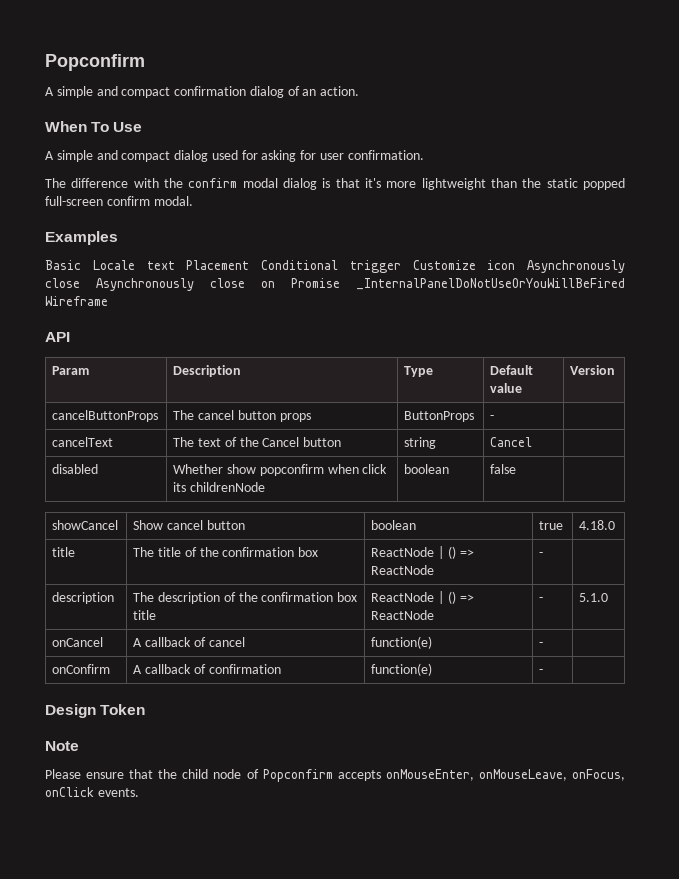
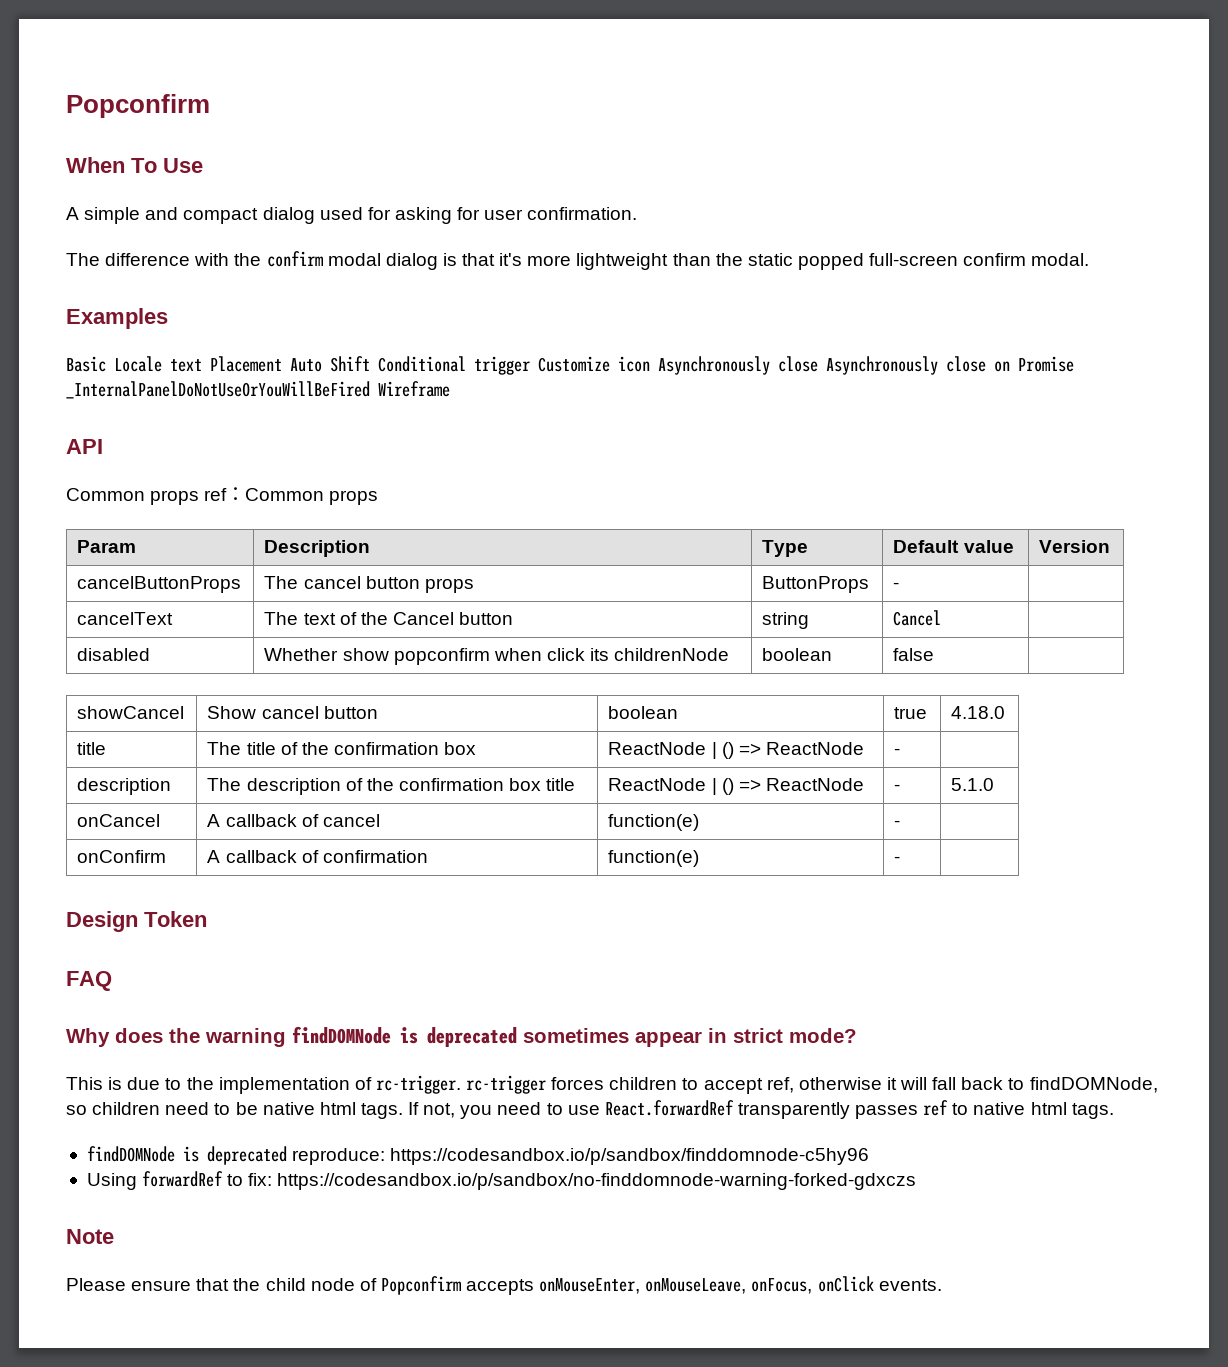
[45,54,145,71] [45,86,360,98] Popconfirm // A simple and compact confirmation dialog of an action. -> [66,94,210,118] Popconfirm
(250, 265) none -> [290,356,370,372] Auto Shift
(70, 337) none -> [66,487,379,505] // Common props ref：Common props
(146, 709) none -> [66,971,112,991] [66,1026,857,1047] [66,1075,1158,1094] [66,1100,1114,1119] [86,1146,870,1165] [86,1171,917,1190] // FAQ // Why does the warning findDOMNode is deprecated sometimes appear in strict mode? // This is due to the implementation of rc-trigger. rc-trigger forces children to accept ref, otherwise it will fall back to findDOMNode, so children need to be native html tags. If not, you need to use React.forwardRef transparently passes ref to native html tags. // findDOMNode is deprecated reproduce: https://codesandbox.io/p/sandbox/finddomnode-c5hy96 // Using forwardRef to fix: https://codesandbox.io/p/sandbox/no-finddomnode-warning-forked-gdxczs

